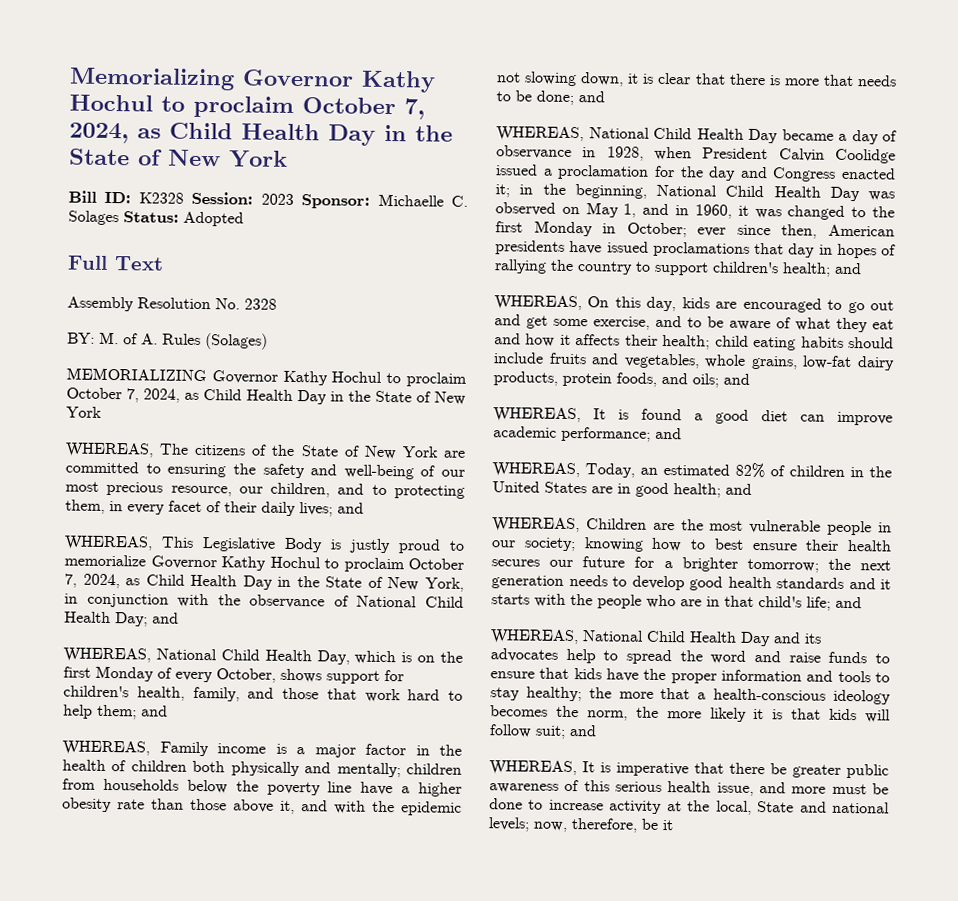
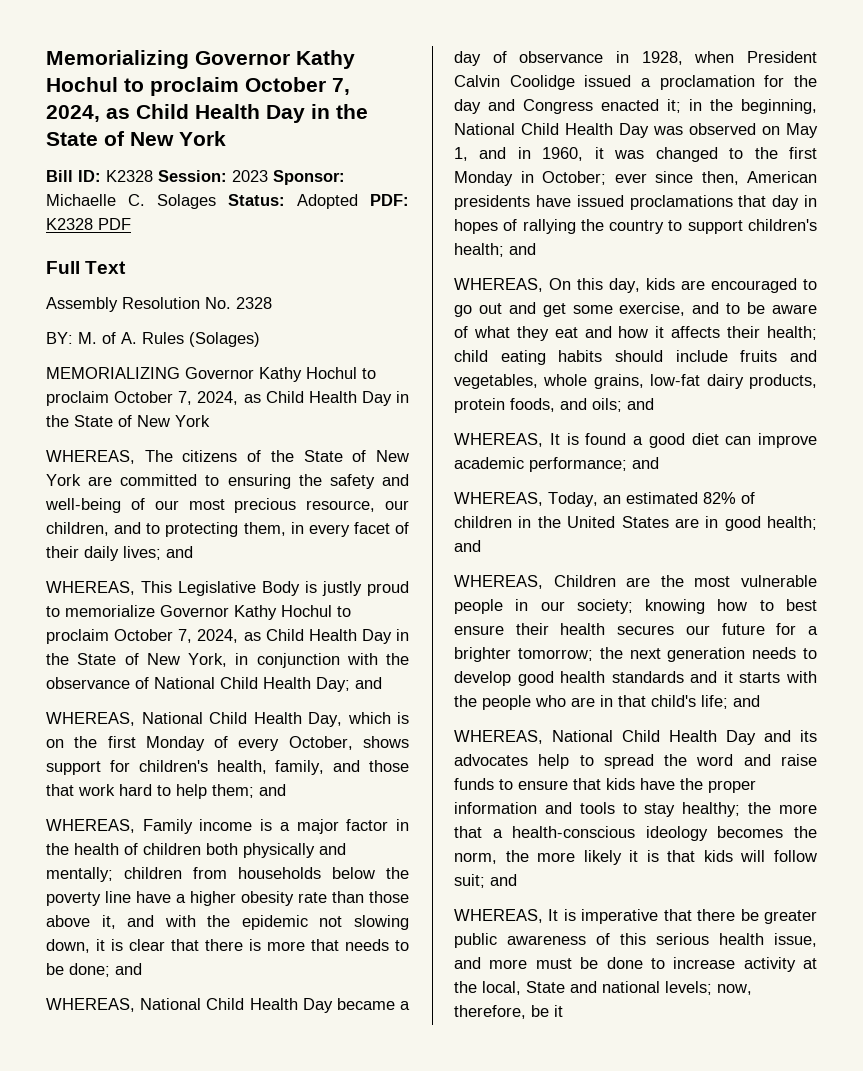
(244, 219) none -> [370,194,409,206] [46,218,131,230] PDF: K2328 PDF

